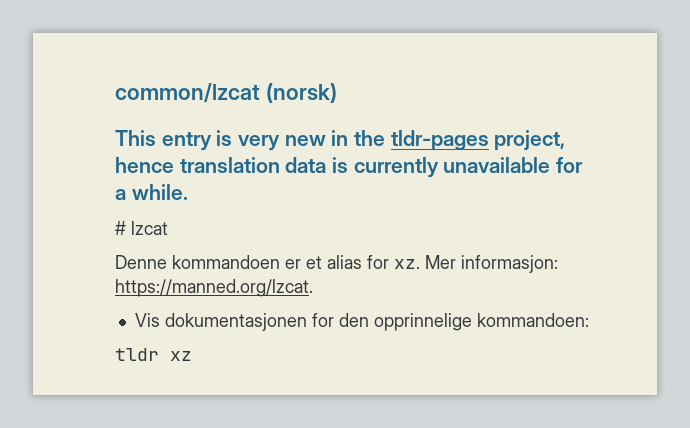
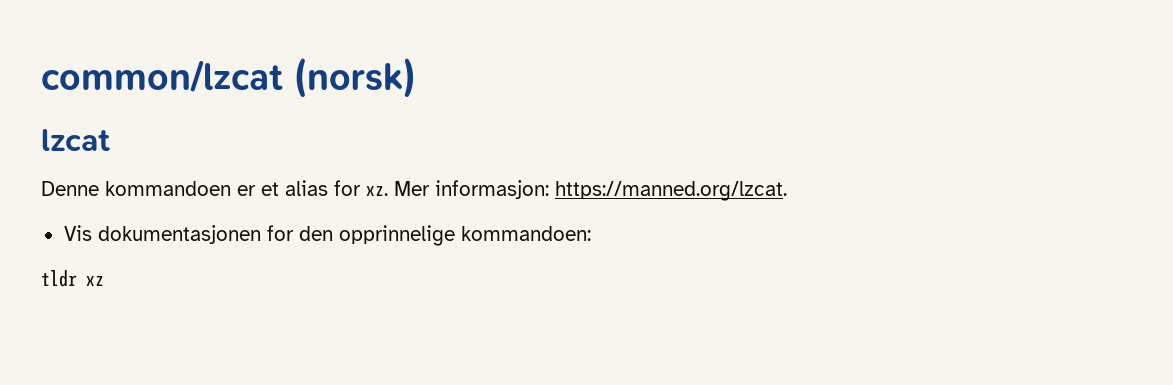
[115,130,566,151] [115,157,584,178] [115,184,188,200] [115,221,126,235] This entry is very new in the tldr-pages project, hence translation data is currently unavailable for a while. // # -> (417, 77) none

